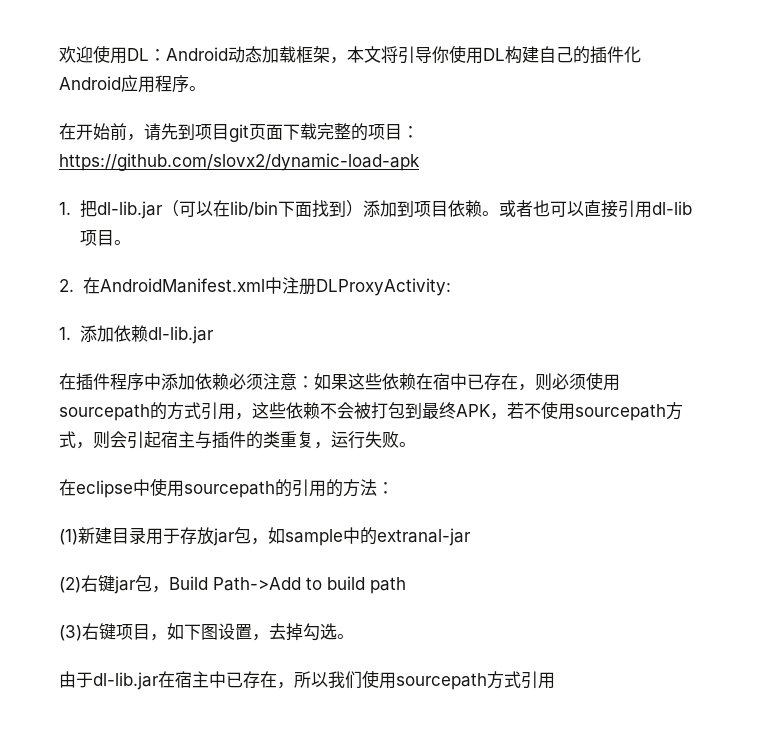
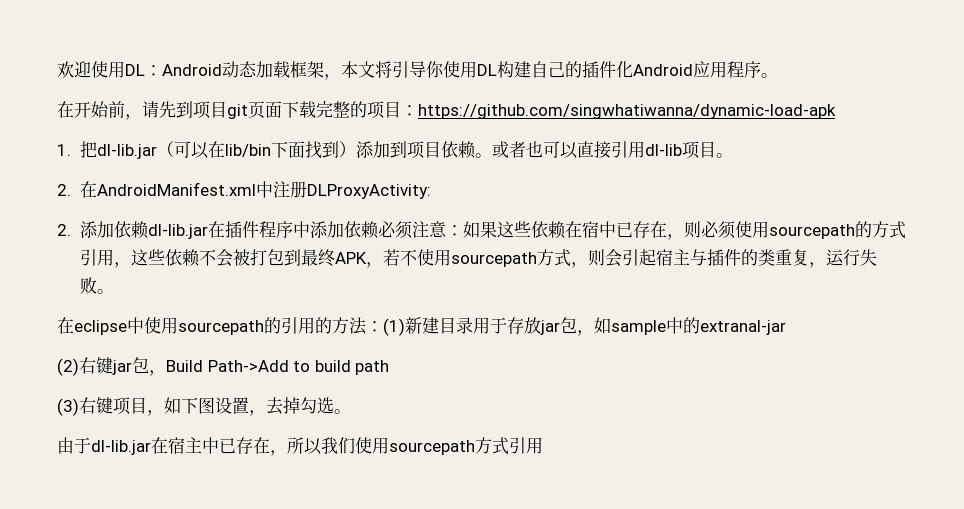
[59,153,420,171] https://github.com/slovx2/dynamic-load-apk -> [418,104,836,119] https://github.com/singwhatiwanna/dynamic-load-apk
[59,327,71,340] 1. -> [57,224,71,236] 2.
(214, 335) // -> (208, 231) none
(394, 488) // -> (383, 326) none

